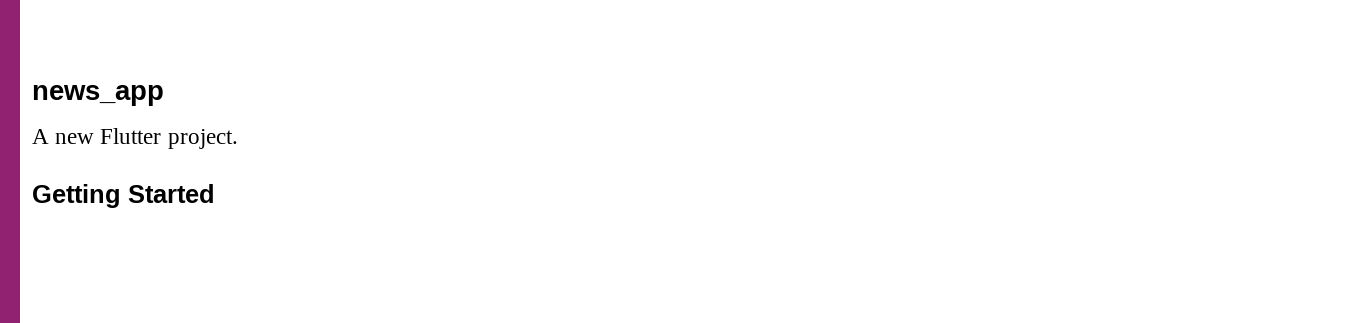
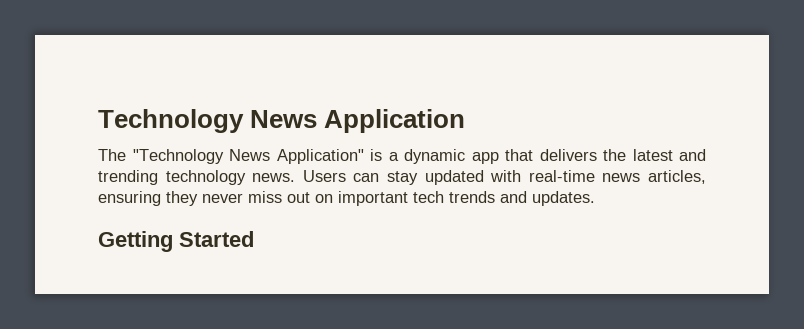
[32,85,164,106] [32,128,238,149] news_app // A new Flutter project. -> [98,109,466,133] [98,149,706,164] [98,170,707,185] [98,191,595,206] Technology News Application // The "Technology News Application" is a dynamic app that delivers the latest and trending technology news. Users can stay updated with real-time news articles, ensuring they never miss out on important tech trends and updates.

